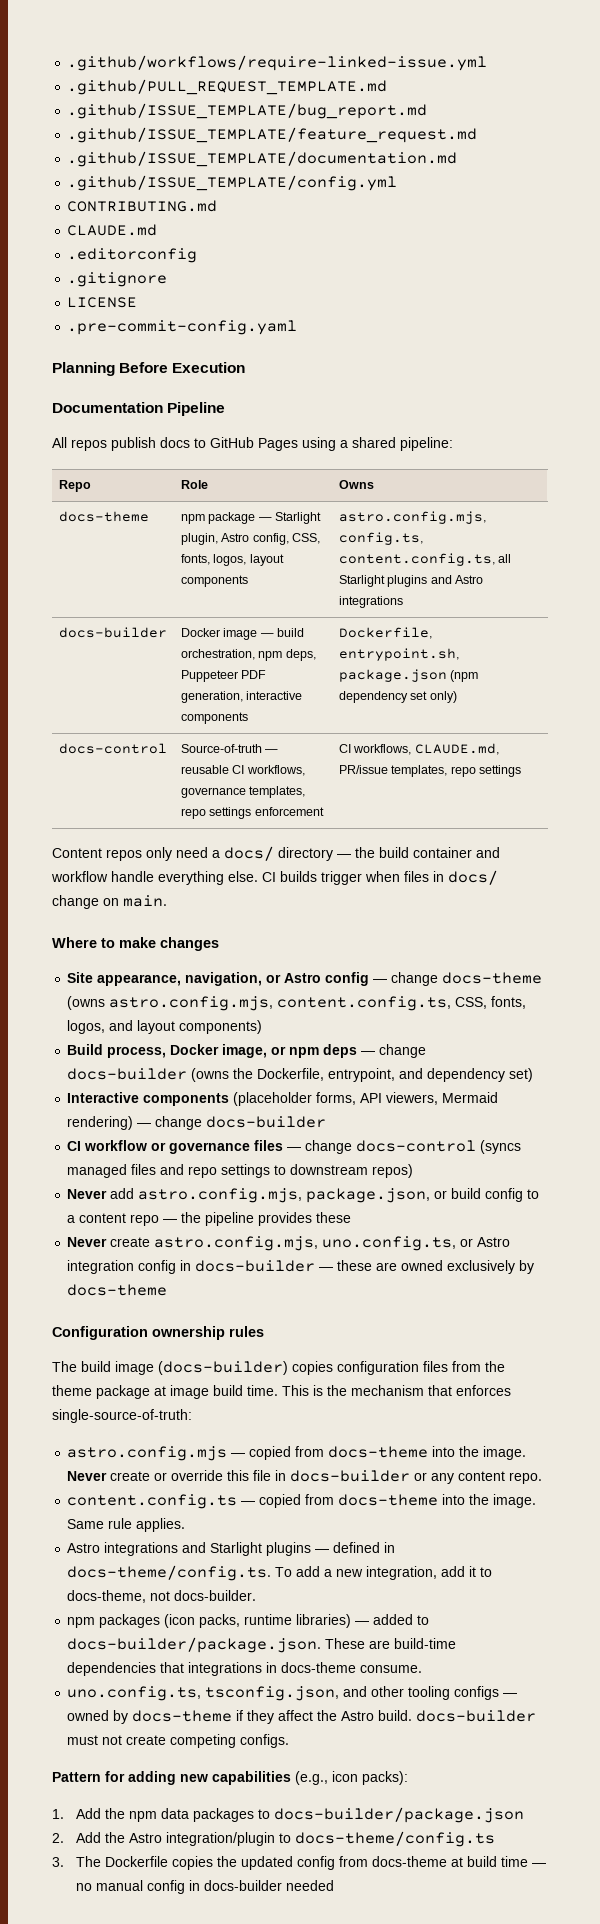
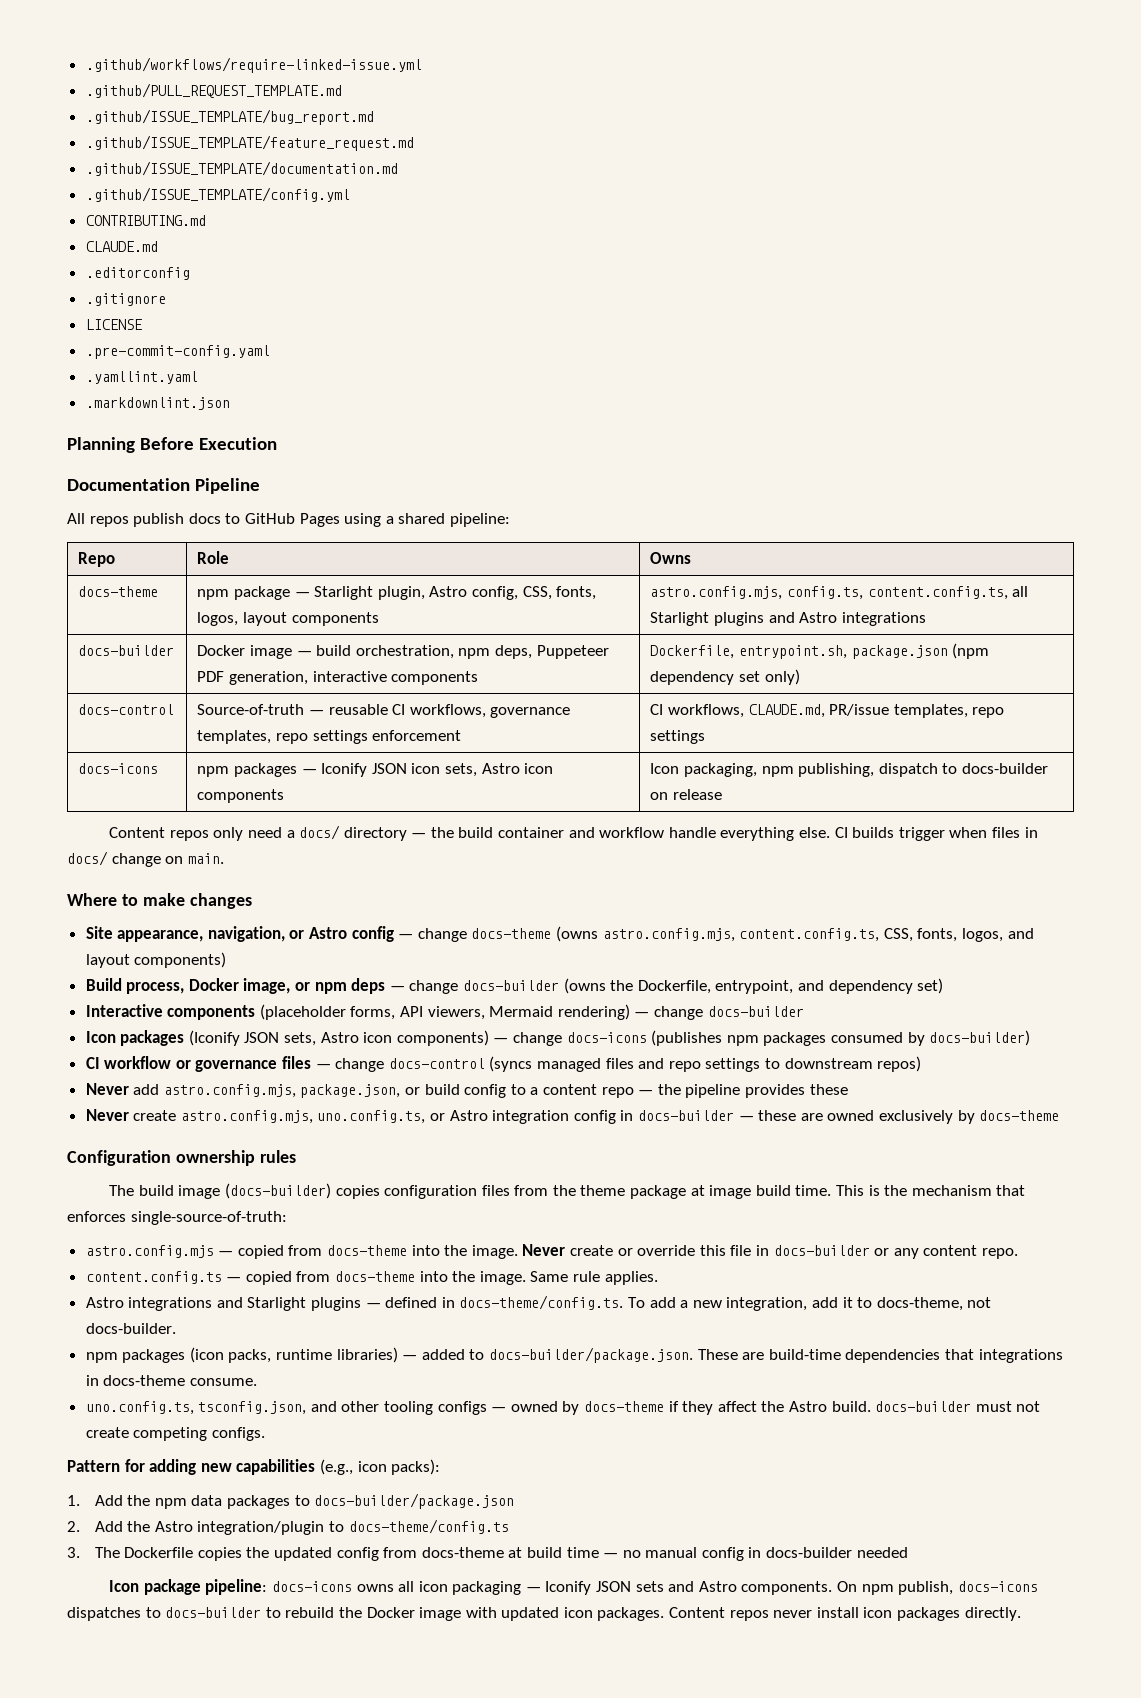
(298, 327) none -> [85,371,198,384] [85,397,230,410] // .yamllint.yaml // .markdownlint.json
(521, 771) none -> [78,763,159,774] [197,763,554,777] [197,789,285,803] [650,763,1048,777] [650,789,722,800] // docs-icons | npm packages — Iconify JSON icon sets, Astro icon components | Icon packaging, npm publishing, dispatch to docs-builder on release
(327, 1122) none -> [85,1030,1031,1046] // Icon packages (Iconify JSON sets, Astro icon components) — change docs-icons (publishes npm packages consumed by docs-builder)
(335, 1885) none -> [109,1579,1038,1595] [67,1607,1021,1621] // Icon package pipeline: docs-icons owns all icon packaging — Iconify JSON sets and Astro components. On npm publish, docs-icons dispatches to docs-builder to rebuild the Docker image with updated icon packages. Content repos never install icon packages directly.

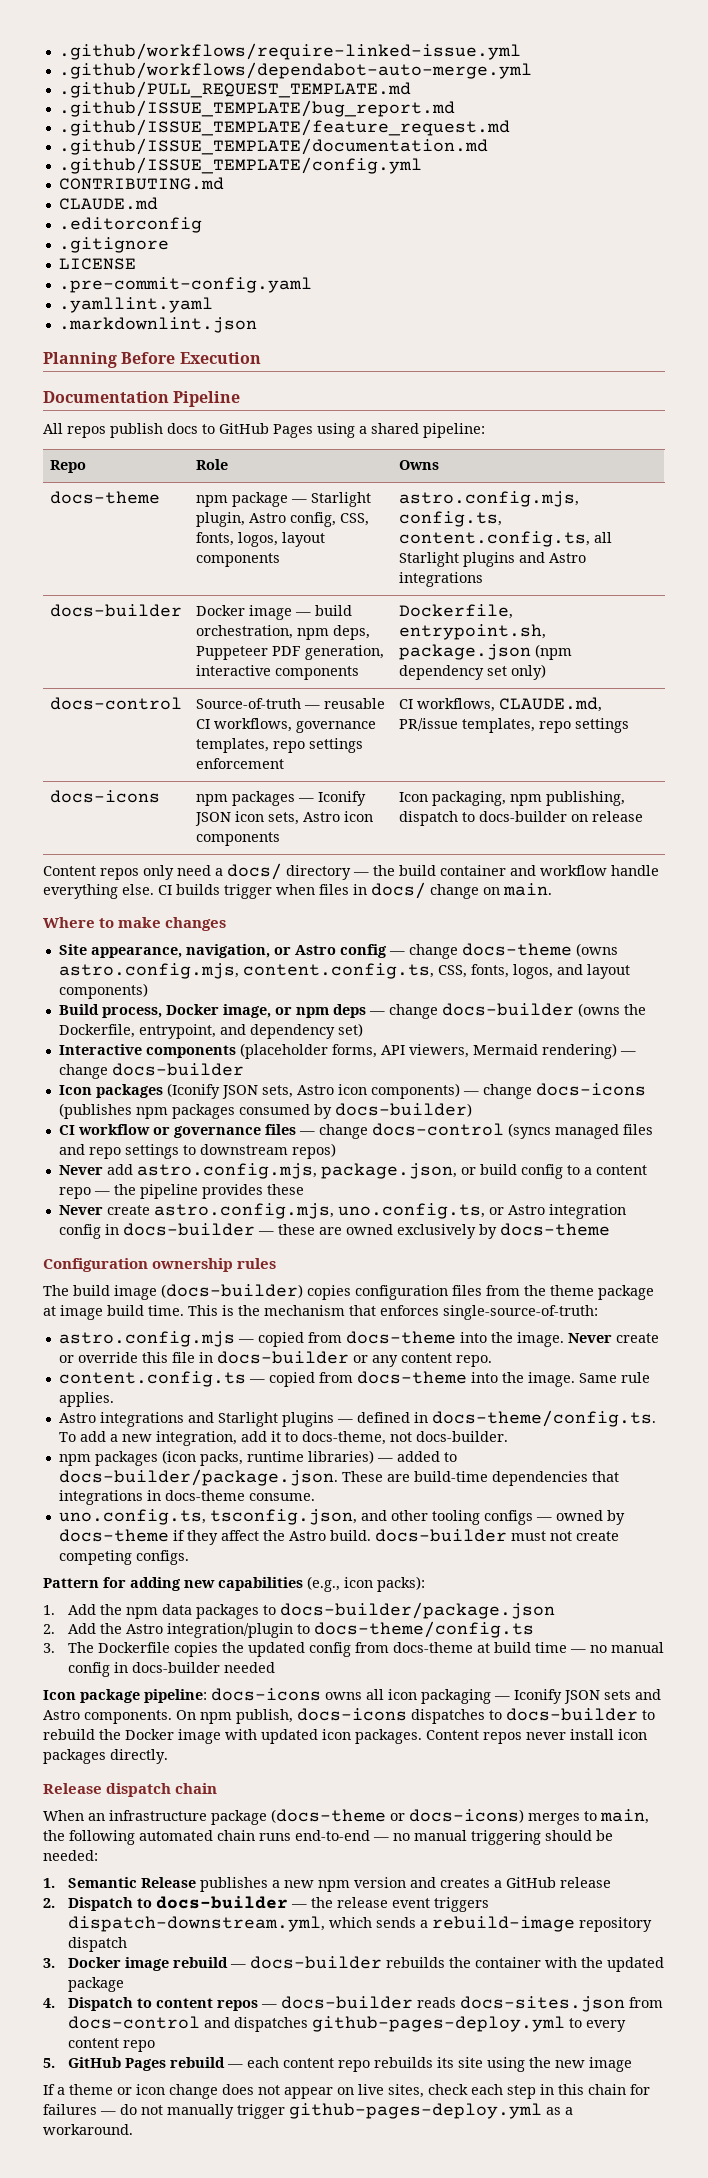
(422, 65) none -> [58,62,532,79] // .github/workflows/dependabot-auto-merge.yml
(1021, 1614) none -> [43,1783,218,1797] [43,1809,649,1825] [43,1830,613,1845] [43,1850,98,1861] [43,1877,611,1892] [43,1896,489,1912] [67,1916,652,1932] [67,1937,127,1952] [43,1956,664,1972] [67,1977,124,1992] [43,1996,663,2012] [67,2016,626,2032] [67,2038,155,2052] [43,2057,632,2072] [43,2084,650,2099] [43,2103,573,2119] [43,2124,133,2135] // Release dispatch chain // When an infrastructure package (docs-theme or docs-icons) merges to main, the following automated chain runs end-to-end — no manual triggering should be needed: // 1. Semantic Release publishes a new npm version and creates a GitHub release // 2. Dispatch to docs-builder — the release event triggers dispatch-downstream.yml, which sends a rebuild-image repository dispatch // 3. Docker image rebuild — docs-builder rebuilds the container with the updated package // 4. Dispatch to content repos — docs-builder reads docs-sites.json from docs-control and dispatches github-pages-deploy.yml to every content repo // 5. GitHub Pages rebuild — each content repo rebuilds its site using the new image // If a theme or icon change does not appear on live sites, check each step in this chain for failures — do not manually trigger github-pages-deploy.yml as a workaround.

